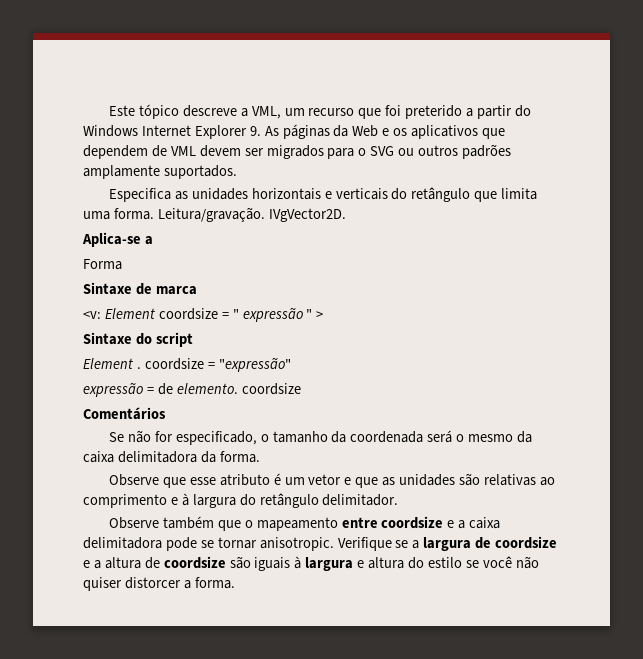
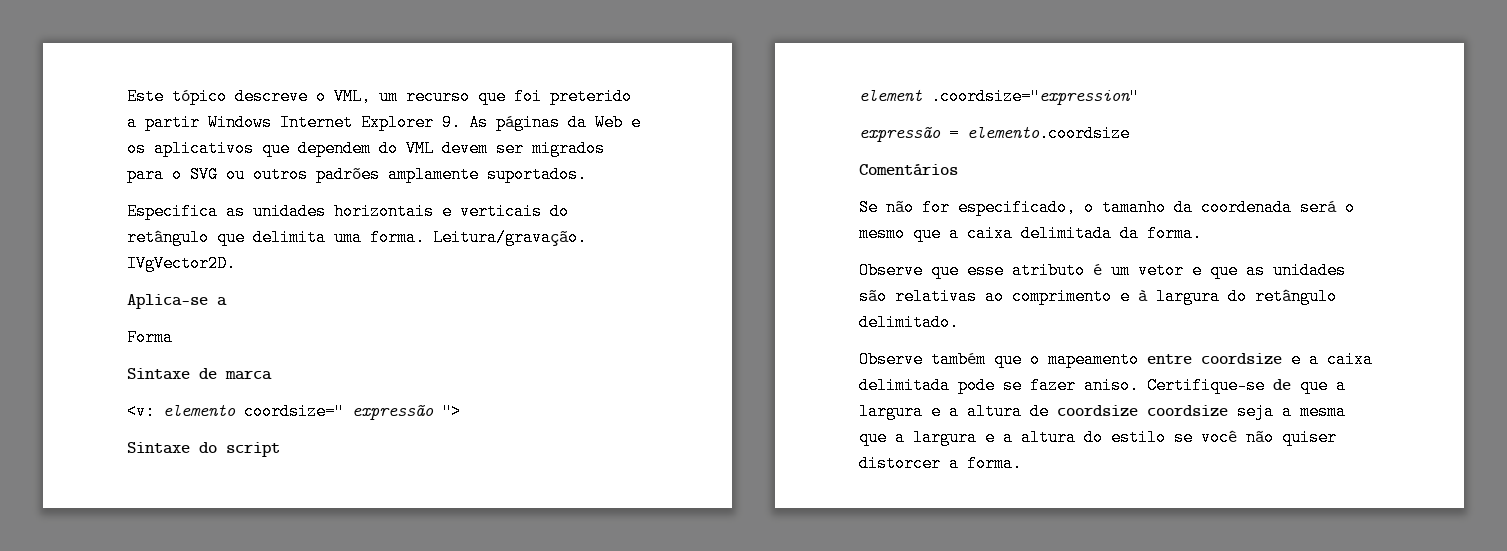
[240,108,248,117] a -> [316,88,326,105] o
[514,105,531,117] do -> (200, 122) none
[151,145,167,157] de -> [379,140,398,157] do
[501,188,538,200] limita -> [253,229,326,246] delimita
[104,307,324,322] [83,332,193,347] [83,357,291,372] Element coordsize = " expressão " > // Sintaxe do script // Element . coordsize = "expressão" -> [163,403,461,420] [127,442,280,457] [859,88,1139,105] elemento coordsize=" expressão "> // Sintaxe do script // element .coordsize="expression"
[157,383,301,395] de elemento. coordsize -> [967,125,1130,142] elemento.coordsize
[516,431,532,443] [83,451,197,463] da caixa delimitadora -> [913,225,1112,242] que a caixa delimitada
[322,494,399,506] delimitador. -> [859,314,959,331] delimitado.
[83,537,162,549] delimitadora -> [859,377,950,394] delimitada
[217,536,558,551] tornar anisotropic. Verifique se a largura de coordsize -> [1030,377,1346,394] [859,403,923,420] fazer aniso. Certifique-se de que a largura
[229,556,365,571] são iguais à largura e -> [1147,403,1346,420] [859,429,1013,446] coordsize seja a mesma que a largura e a

